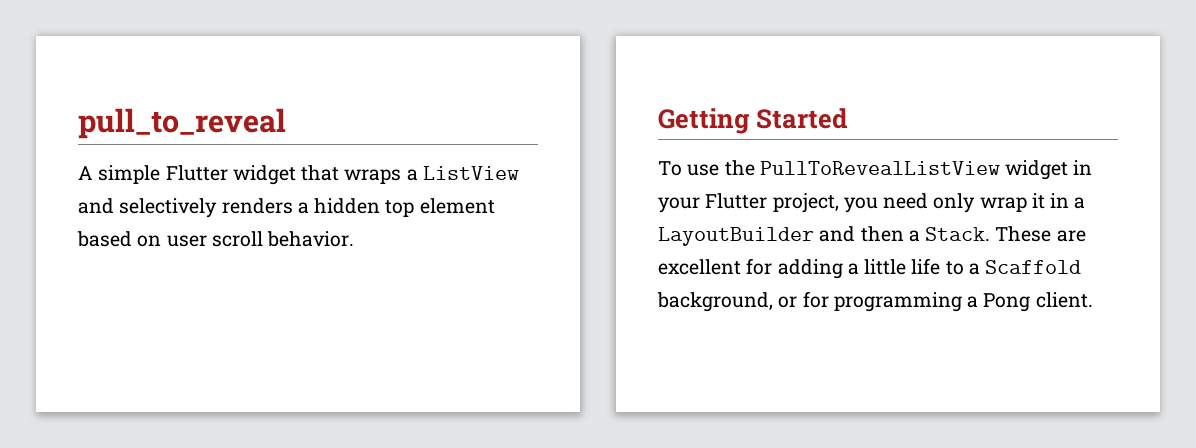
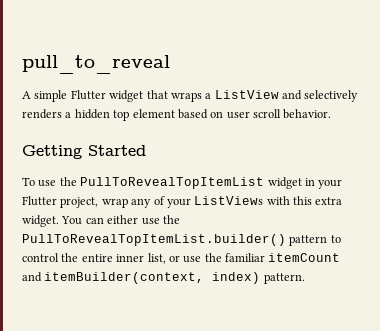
[759,161,1000,175] PullToRevealListView -> [80,177,265,189] PullToRevealTopItemList
[843,193,1086,213] [658,226,1086,246] [658,258,1082,279] [657,291,1093,312] you need only wrap it in a LayoutBuilder and then a Stack. These are excellent for adding a little life to a Scaffold background, or for programming a Pong client. -> [101,196,343,208] [22,215,180,227] [22,234,341,246] [22,253,341,264] [22,272,305,284] wrap any of your ListViews with this extra widget. You can either use the PullToRevealTopItemList.builder() pattern to control the entire inner list, or use the familiar itemCount and itemBuilder(context, index) pattern.

